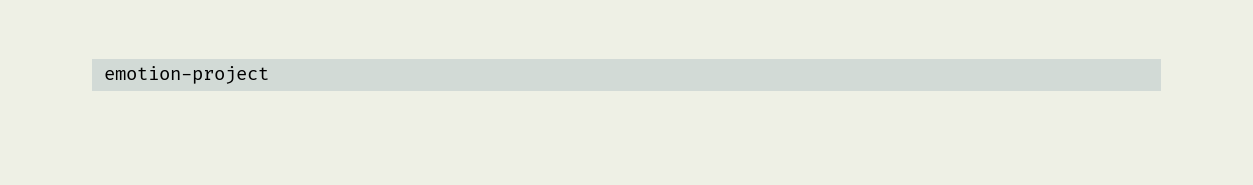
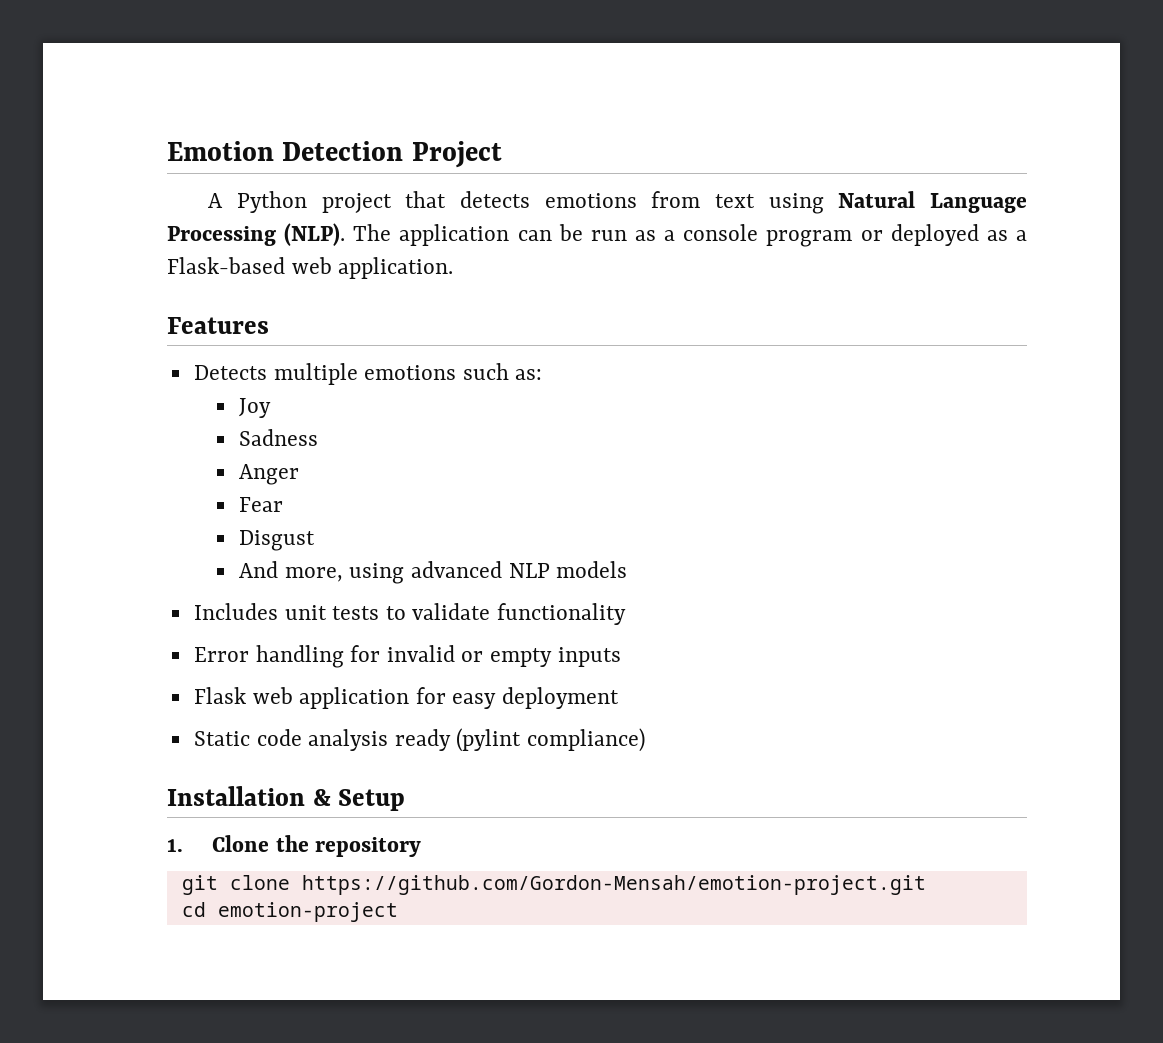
(103, 75) none -> [167,141,502,168] [208,191,1028,214] [167,223,1027,247] [167,257,454,279] [167,317,269,334] [193,363,543,385] [239,398,272,418] [239,429,319,446] [239,464,300,485] [239,497,284,512] [239,530,316,551] [239,561,628,584] [193,603,627,625] [193,645,621,668] [193,687,620,709] [193,728,646,752] [167,786,406,811] [167,835,422,857] [181,875,926,895] [181,902,206,917] Emotion Detection Project // A Python project that detects emotions from text using Natural Language Processing (NLP). The application can be run as a console program or deployed as a Flask-based web application. // Features // Detects multiple emotions such as: // Joy // Sadness // Anger // Fear // Disgust // And more, using advanced NLP models // Includes unit tests to validate functionality // Error handling for invalid or empty inputs // Flask web application for easy deployment // Static code analysis ready (pylint compliance) // Installation & Setup // 1. Clone the repository // git clone https://github.com/Gordon-Mensah/emotion-project.git // cd

